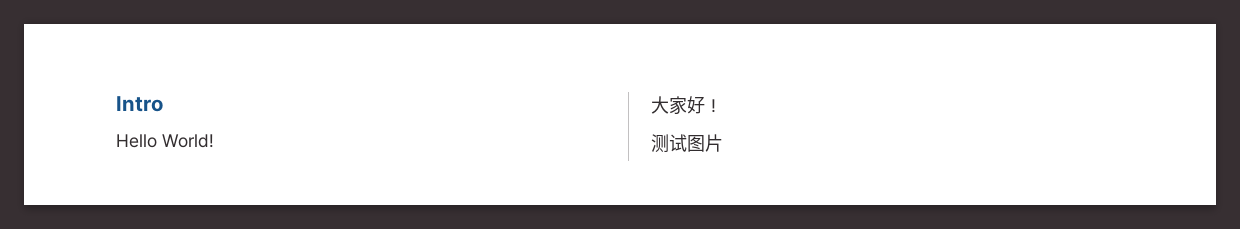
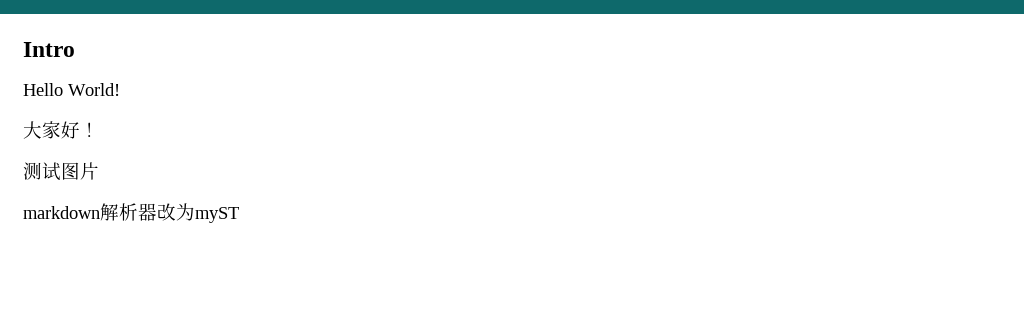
(723, 143) none -> [23,203,239,223] // markdown解析器改为myST

